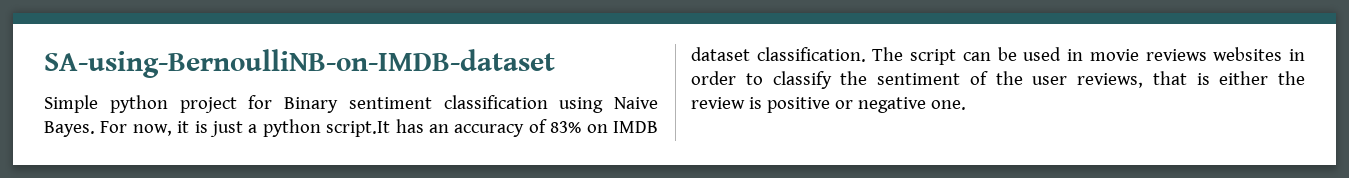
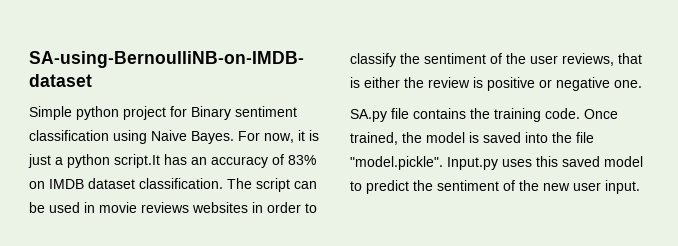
(966, 105) none -> [350,108,618,122] [350,132,594,145] [350,156,643,170] [350,180,640,194] // SA.py file contains the training code. Once trained, the model is saved into the file "model.pickle". Input.py uses this saved model to predict the sentiment of the new user input.

